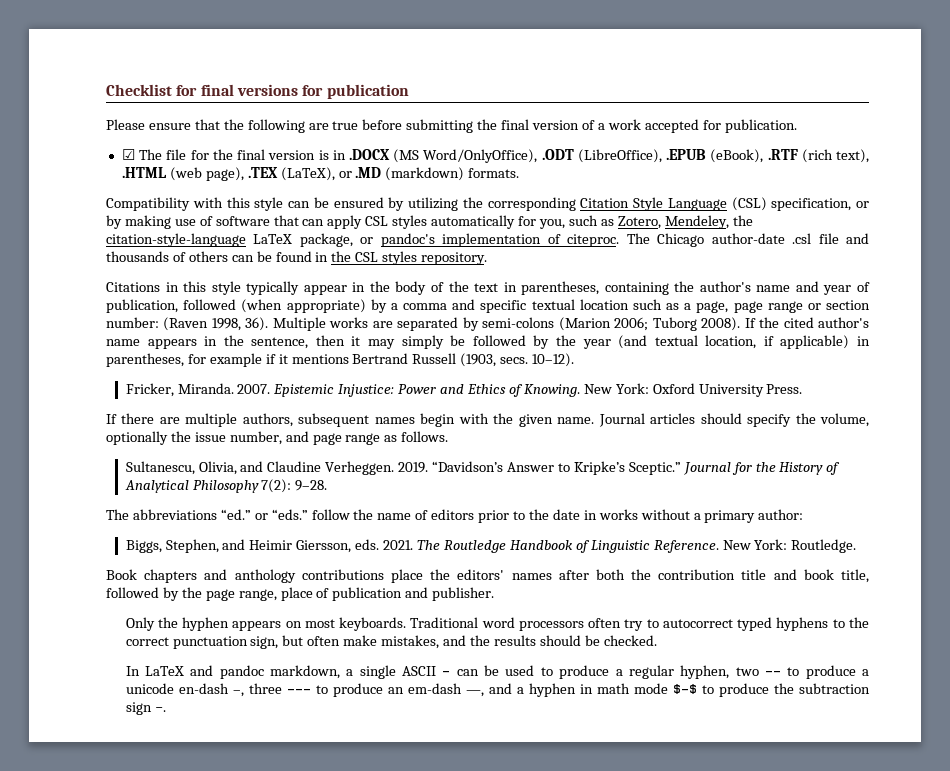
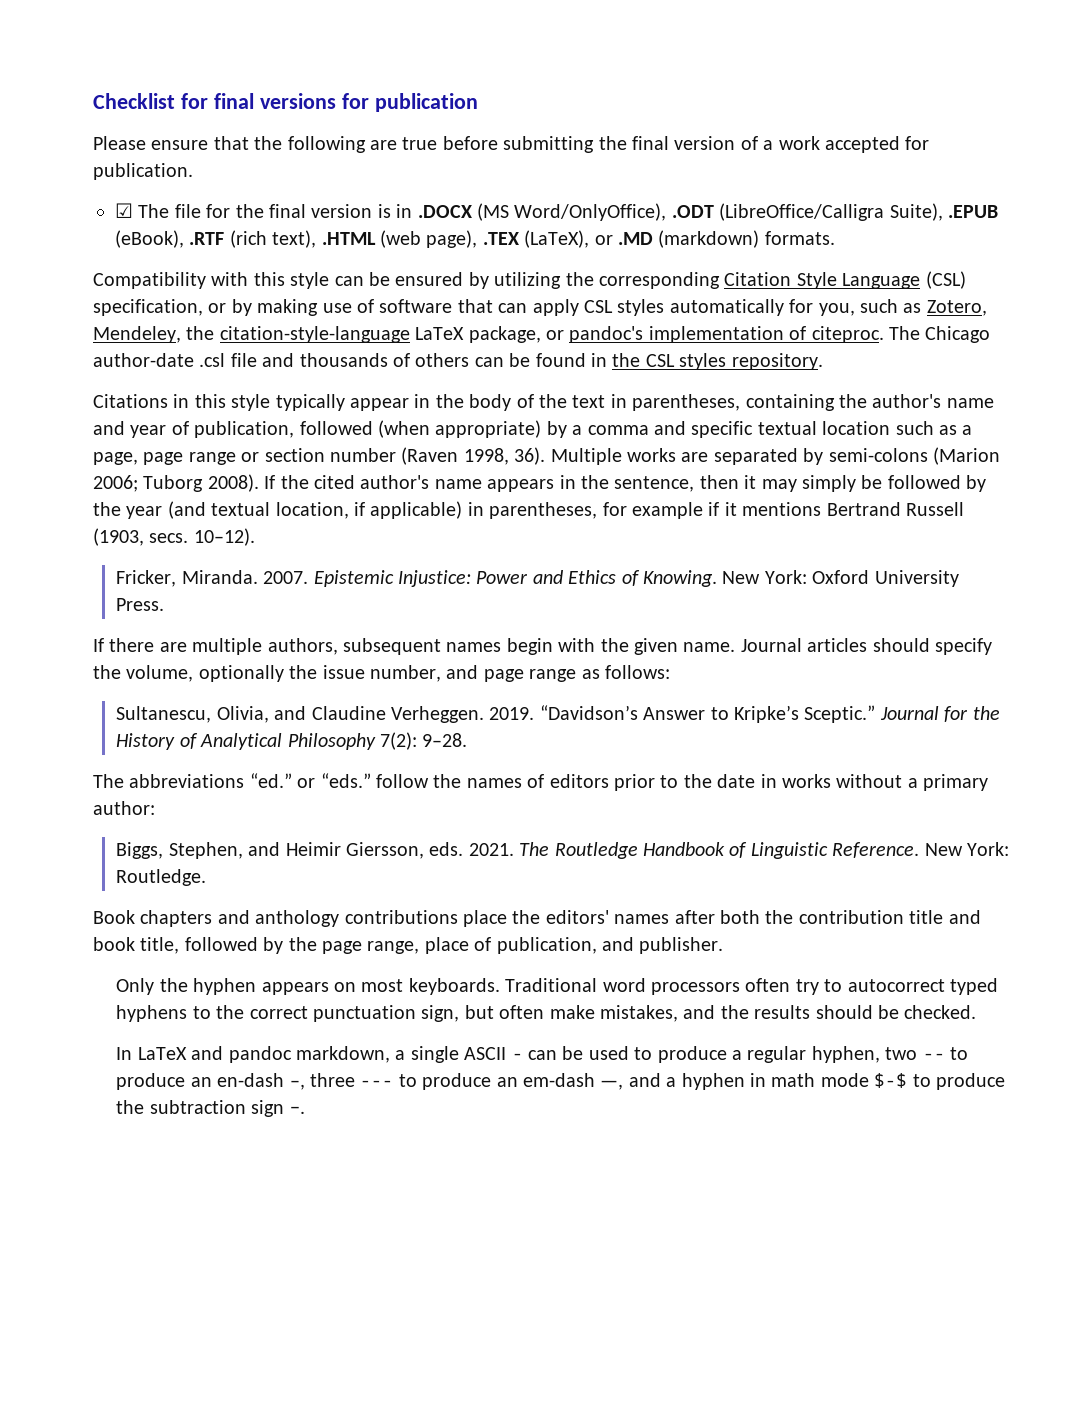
[577,149,662,163] (LibreOffice), -> [719,203,943,221] (LibreOffice/Calligra Suite),
[106,317,159,328] number: -> [330,448,396,462] number
[401,431,449,442] follows. -> [604,665,670,679] follows:
[377,513,412,520] name -> [466,778,522,788] names
[332,587,403,601] publication -> [496,937,597,954] publication,
[861,669,869,676] [125,683,174,694] a unicode -> [190,1077,212,1087] an

